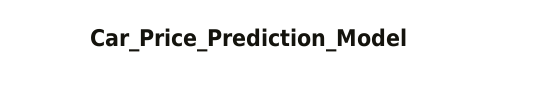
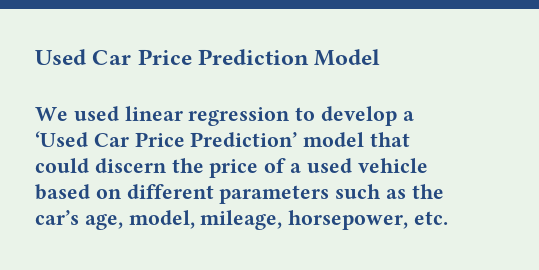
[90,28,407,52] Car_Price_Prediction_Model -> [35,49,381,66] [35,106,414,126] [35,131,411,147] [35,158,428,178] [35,184,444,204] [35,210,449,230] Used Car Price Prediction Model // We used linear regression to develop a ‘Used Car Price Prediction’ model that could discern the price of a used vehicle based on different parameters such as the car’s age, model, mileage, horsepower, etc.

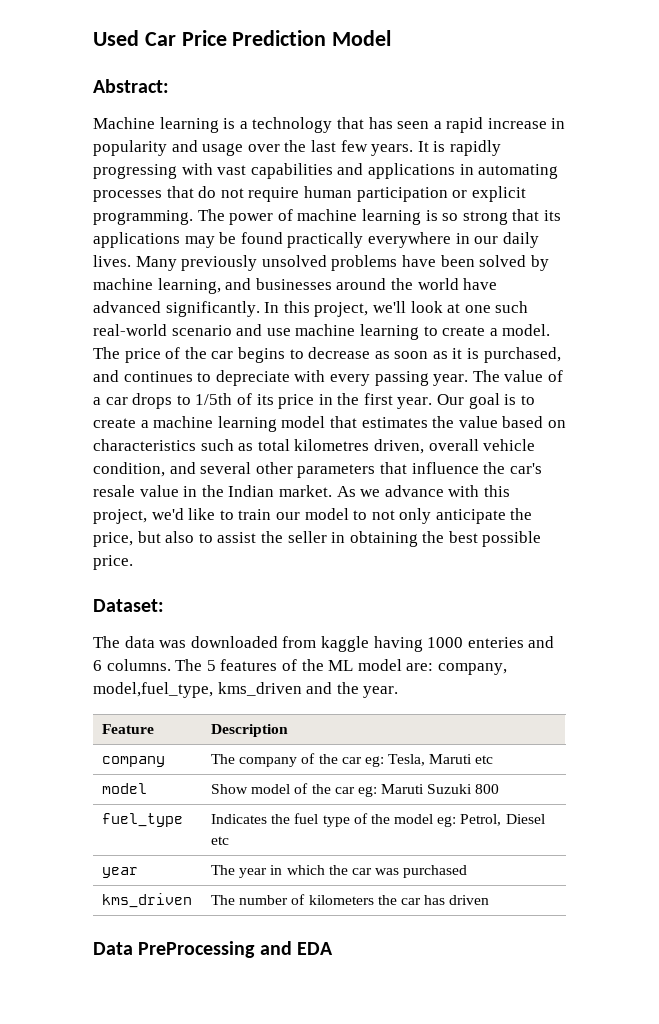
[35,106,414,126] [35,131,411,147] [35,158,428,178] [35,184,444,204] [35,210,449,230] We used linear regression to develop a ‘Used Car Price Prediction’ model that could discern the price of a used vehicle based on different parameters such as the car’s age, model, mileage, horsepower, etc. -> [93,79,169,93] [93,117,566,133] [93,140,501,156] [93,163,559,179] [93,186,526,202] [93,209,561,225] [93,232,539,248] [93,255,549,271] [93,278,498,294] [93,301,529,317] [93,324,551,340] [93,347,561,363] [93,370,563,386] [93,393,535,409] [93,416,566,432] [93,439,536,454] [93,462,542,478] [93,485,510,497] [93,508,533,524] [93,531,542,547] [93,555,133,570] [93,599,164,612] [93,636,555,652] [93,659,507,675] [93,682,399,698] [102,724,155,734] [211,724,289,737] [102,756,166,767] [211,753,494,767] [102,783,148,794] [211,783,500,797] [102,813,184,827] [211,813,545,827] [211,836,230,845] [102,867,139,878] [211,865,468,878] [102,893,193,908] [211,894,490,905] [93,941,334,958] Abstract: // Machine learning is a technology that has seen a rapid increase in popularity and usage over the last few years. It is rapidly progressing with vast capabilities and applications in automating processes that do not require human participation or explicit programming. The power of machine learning is so strong that its applications may be found practically everywhere in our daily lives. Many previously unsolved problems have been solved by machine learning, and businesses around the world have advanced significantly. In this project, we'll look at one such real-world scenario and use machine learning to create a model. The price of the car begins to decrease as soon as it is purchased, and continues to depreciate with every passing year. The value of a car drops to 1/5th of its price in the first year. Our goal is to create a machine learning model that estimates the value based on characteristics such as total kilometres driven, overall vehicle condition, and several other parameters that influence the car's resale value in the Indian market. As we advance with this project, we'd like to train our model to not only anticipate the price, but also to assist the seller in obtaining the best possible price. // Dataset: // The data was downloaded from kaggle having 1000 enteries and 6 columns. The 5 features of the ML model are: company, model,fuel_type, kms_driven and the year. // Feature | Description // company | The company of the car eg: Tesla, Maruti etc // model | Show model of the car eg: Maruti Suzuki 800 // fuel_type | Indicates the fuel type of the model eg: Petrol, Diesel etc // year | The year in which the car was purchased // kms_driven | The number of kilometers the car has driven // Data PreProcessing and EDA

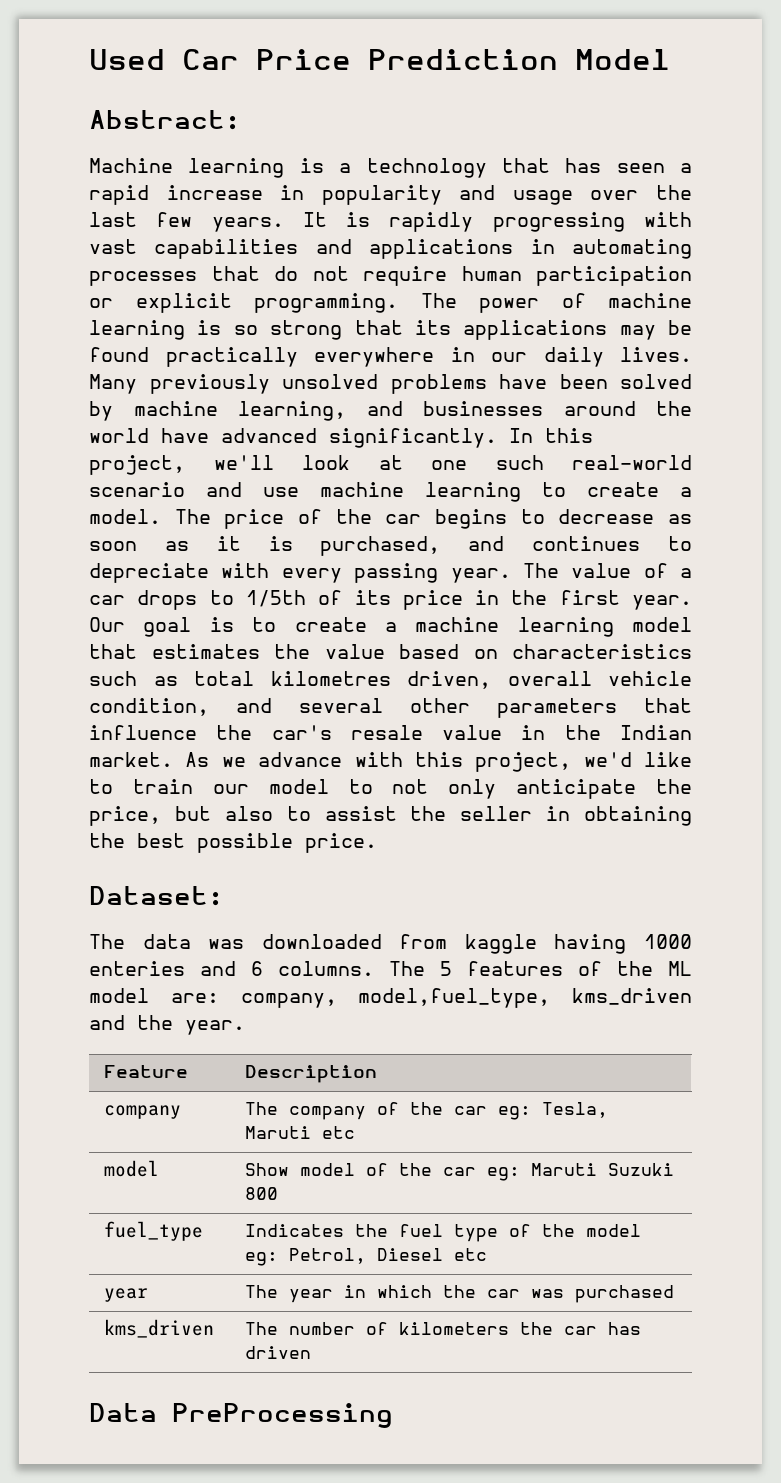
[259,941,334,955] and EDA -> (393, 1415) none

